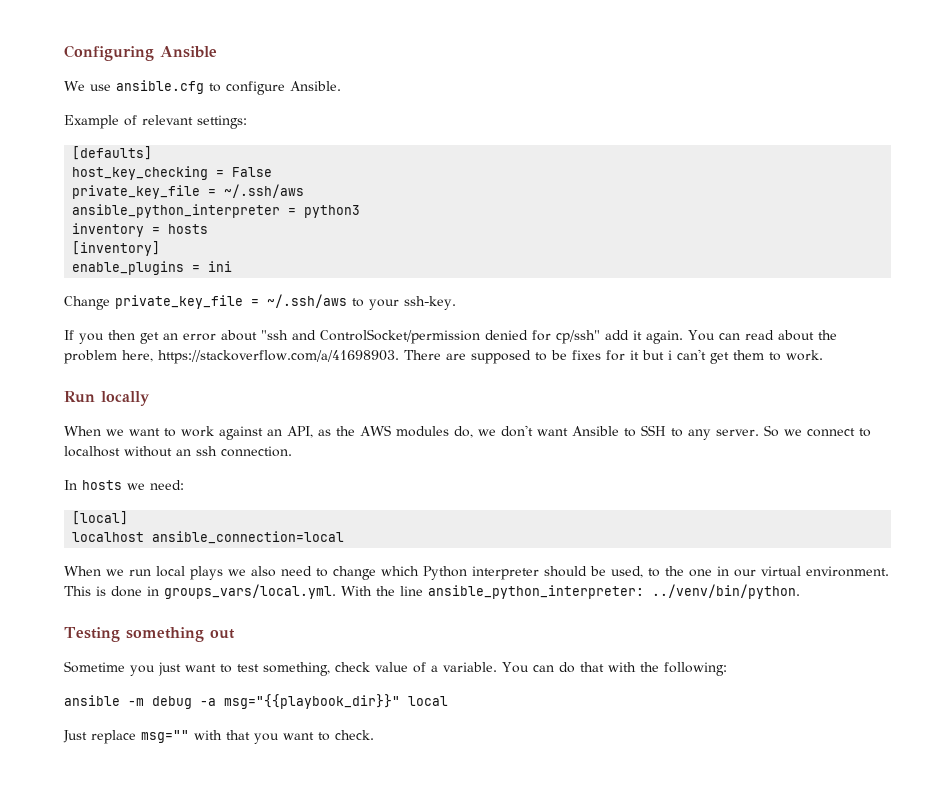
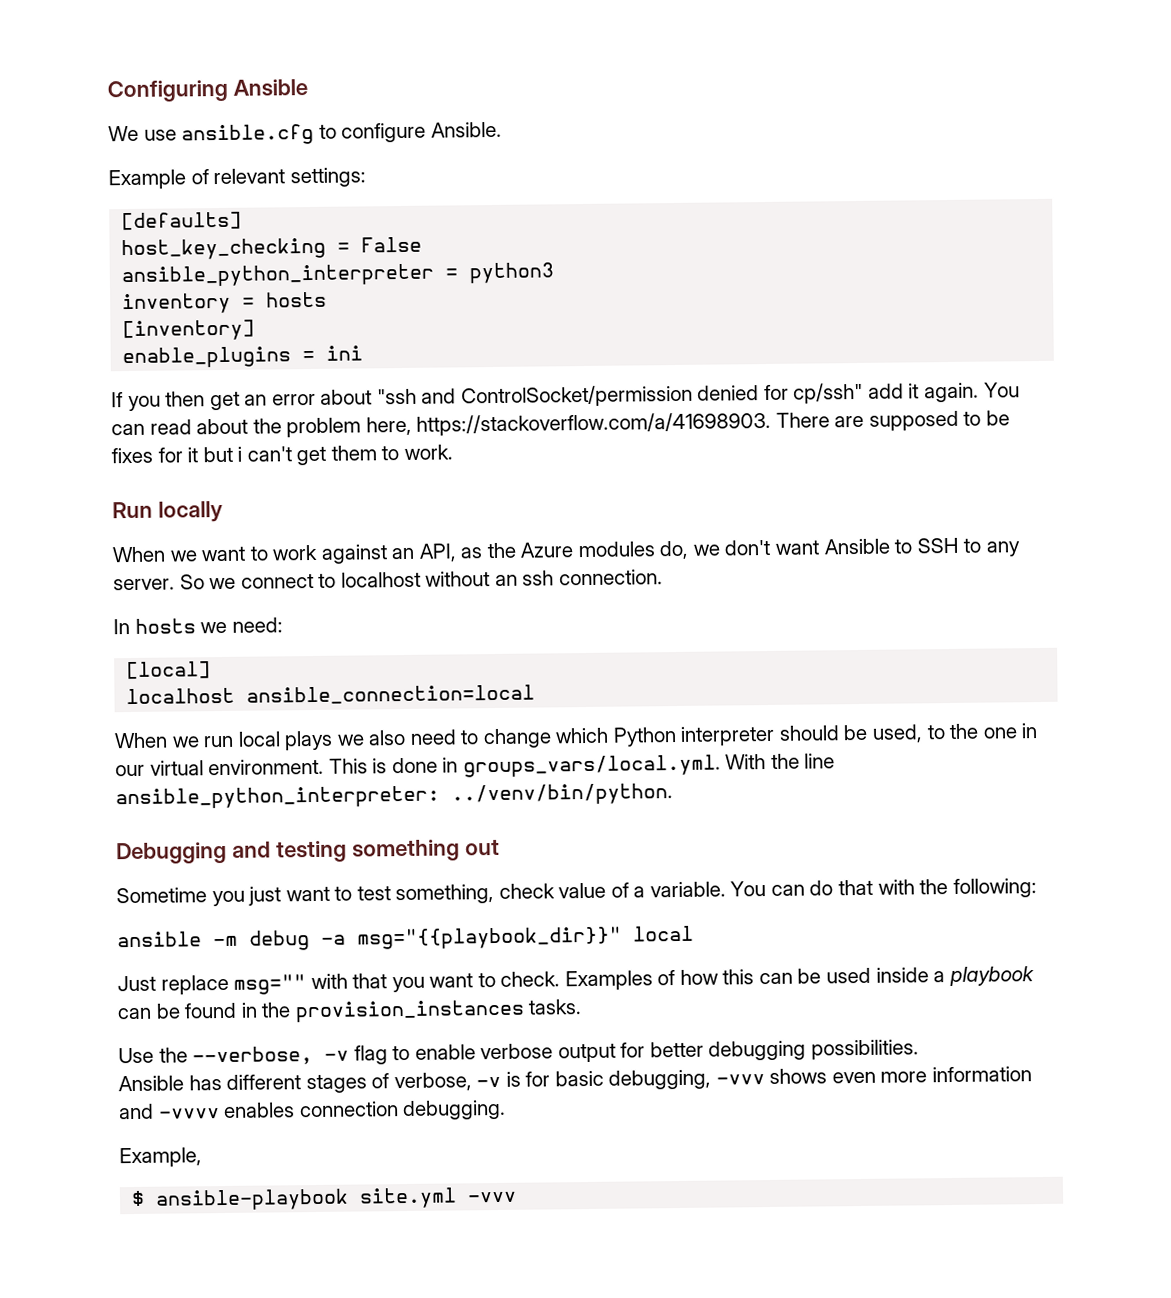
[72,184,305,199] // private_key_file = ~/.ssh/aws -> (423, 244) none
[64,294,456,310] // Change private_key_file = ~/.ssh/aws to your ssh-key. -> (364, 353) none
[360,425,391,436] AWS -> [520,542,574,558] Azure
[64,627,120,642] Testing -> [116,840,347,865] Debugging and testing
(374, 735) none -> [564,966,1034,991] [117,999,583,1023] [118,1039,919,1066] [118,1066,1033,1094] [118,1099,507,1121] [119,1147,202,1168] [131,1187,518,1211] Examples of how this can be used inside a playbook can be found in the provision_instances tasks. // Use the --verbose, -v flag to enable verbose output for better debugging possibilities. // Ansible has different stages of verbose, -v is for basic debugging, -vvv shows even more information and -vvvv enables connection debugging. // Example, // $ ansible-playbook site.yml -vvv

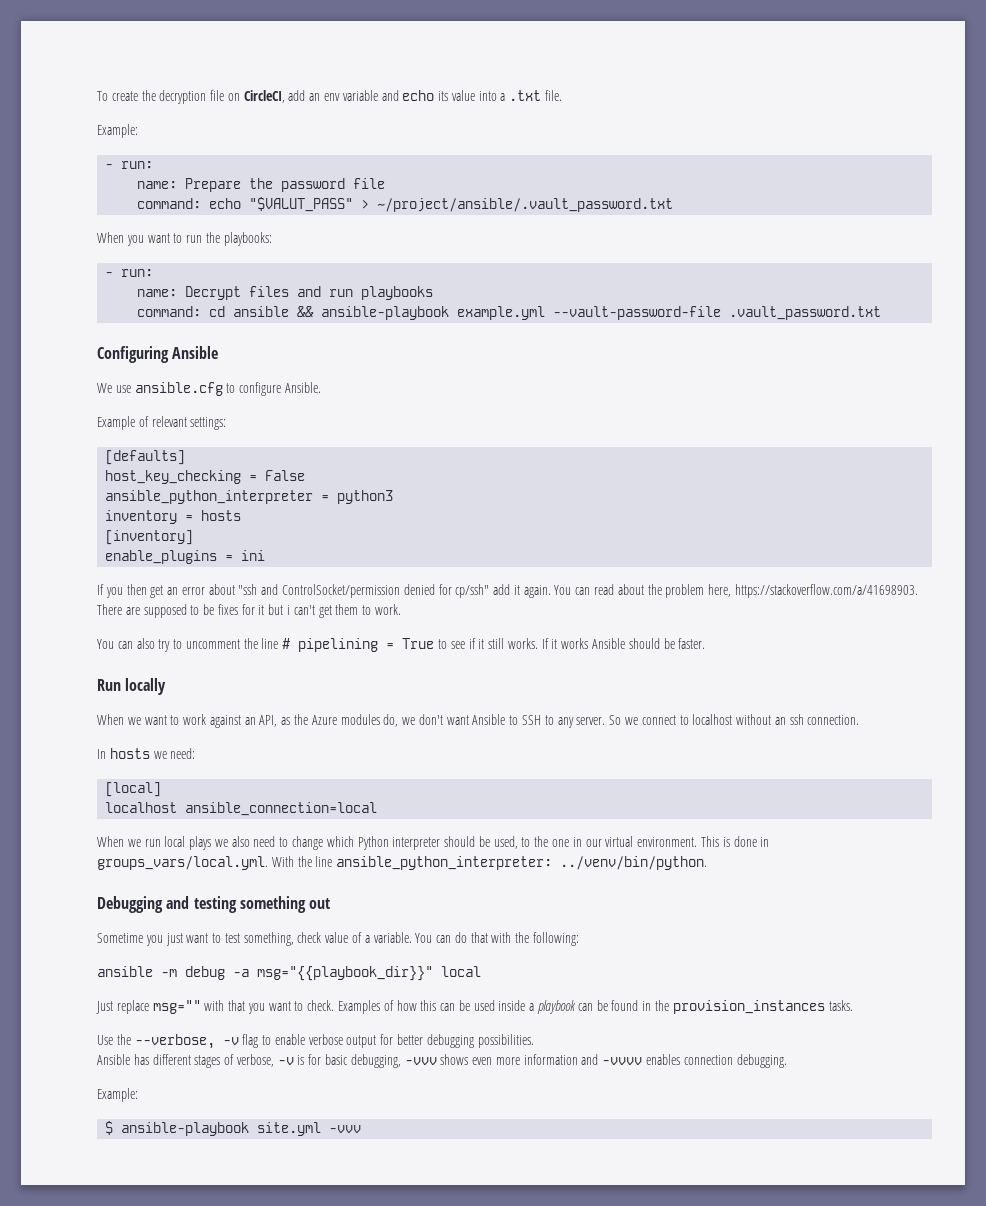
(107, 91) none -> [97,90,563,104] [97,124,138,138] [105,161,154,169] [137,178,386,192] [137,197,674,212] [97,232,272,246] [105,269,154,277] [137,286,434,300] [137,306,882,320] To create the decryption file on CircleCI, add an env variable and echo its value into a .txt file. // Example: // - run: // name: Prepare the password file // command: echo "$VALUT_PASS" > ~/project/ansible/.vault_password.txt // When you want to run the playbooks: // - run: // name: Decrypt files and run playbooks // command: cd ansible && ansible-playbook example.yml --vault-password-file .vault_password.txt //
(453, 452) none -> [97,638,706,652] // You can also try to uncomment the line # pipelining = True to see if it still works. If it works Ansible should be faster.
[119,1147,202,1168] Example, -> [97,1088,138,1102] Example:

